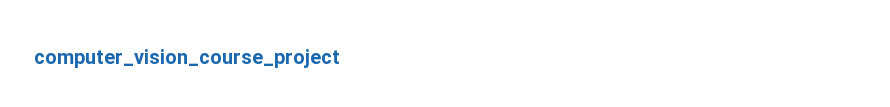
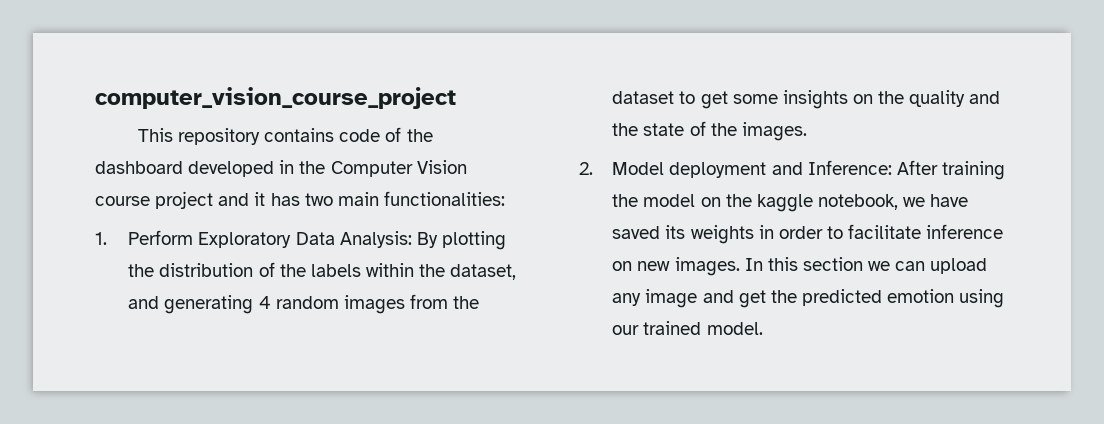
(340, 58) none -> [137,127,433,145] [95,160,467,177] [95,191,505,209] [95,230,506,250] [128,262,517,280] [128,294,480,314] [612,90,1001,109] [612,121,807,141] [579,160,1005,180] [612,194,969,212] [612,224,1004,244] [612,257,988,276] [612,289,1005,308] [612,321,763,335] // This repository contains code of the dashboard developed in the Computer Vision course project and it has two main functionalities: // 1. Perform Exploratory Data Analysis: By plotting the distribution of the labels within the dataset, and generating 4 random images from the dataset to get some insights on the quality and the state of the images. // 2. Model deployment and Inference: After training the model on the kaggle notebook, we have saved its weights in order to facilitate inference on new images. In this section we can upload any image and get the predicted emotion using our trained model.

